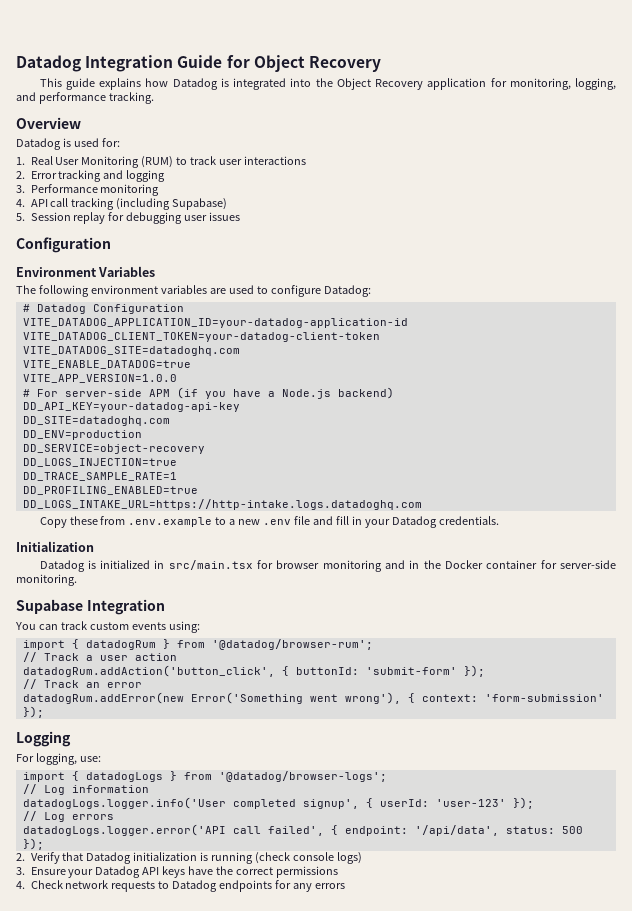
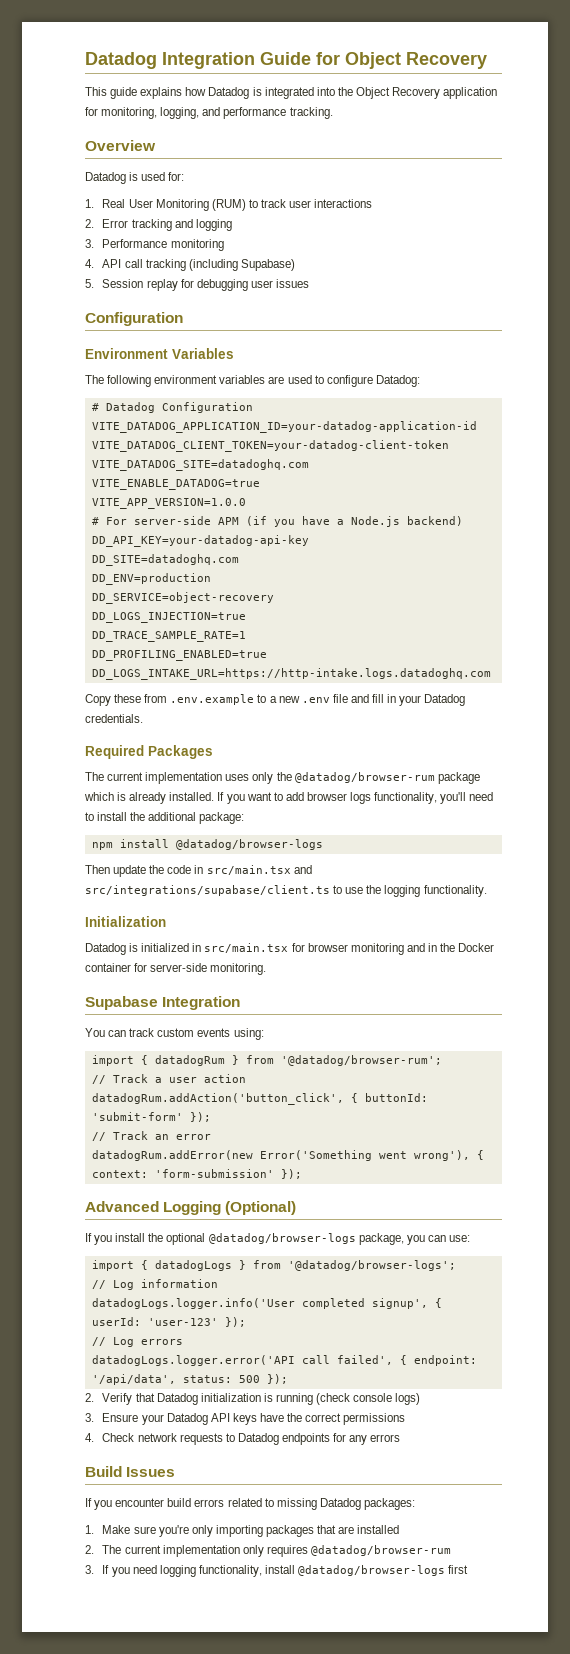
(500, 520) none -> [85,745,213,759] [85,772,480,784] [84,792,494,804] [85,812,245,824] [91,839,323,850] [85,865,312,877] [85,885,487,897] // Required Packages // The current implementation uses only the @datadog/browser-rum package which is already installed. If you want to add browser logs functionality, you'll need to install the additional package: // npm install @datadog/browser-logs // Then update the code in src/main.tsx and src/integrations/supabase/client.ts to use the logging functionality.
(44, 712) none -> [85,1201,159,1212] Advanced
[16,753,77,765] // For logging, -> [225,1201,297,1215] [85,1233,446,1245] (Optional) // If you install the optional @datadog/browser-logs package, you can
(346, 886) none -> [85,1466,176,1477] [85,1498,415,1510] [85,1525,400,1537] [85,1545,451,1557] [85,1565,469,1577] // Build Issues // If you encounter build errors related to missing Datadog packages: // 1. Make sure you're only importing packages that are installed // 2. The current implementation only requires @datadog/browser-rum // 3. If you need logging functionality, install @datadog/browser-logs first

